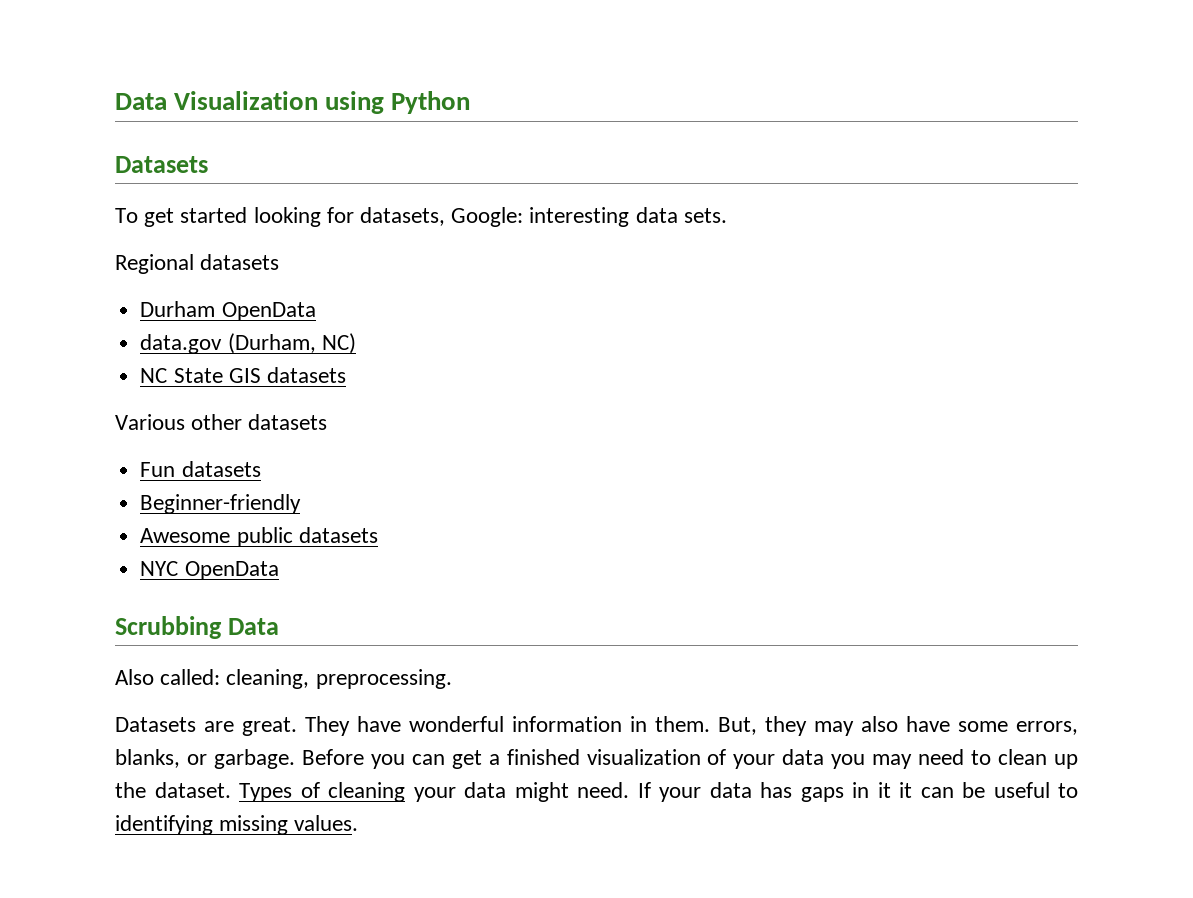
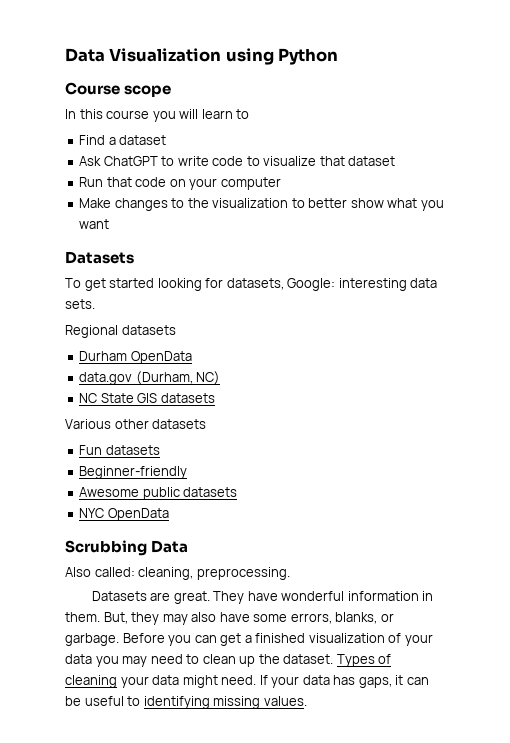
(471, 102) none -> [65,82,172,97] [65,109,250,122] [79,135,167,145] [79,156,396,166] [79,177,281,190] [79,198,444,211] [79,219,110,229] // Course scope // In this course you will learn to // Find a dataset // Ask ChatGPT to write code to visualize that dataset // Run that code on your computer // Make changes to the visualization to better show what you want
[800,782,891,802] gaps in it -> [358,677,392,688] gaps,

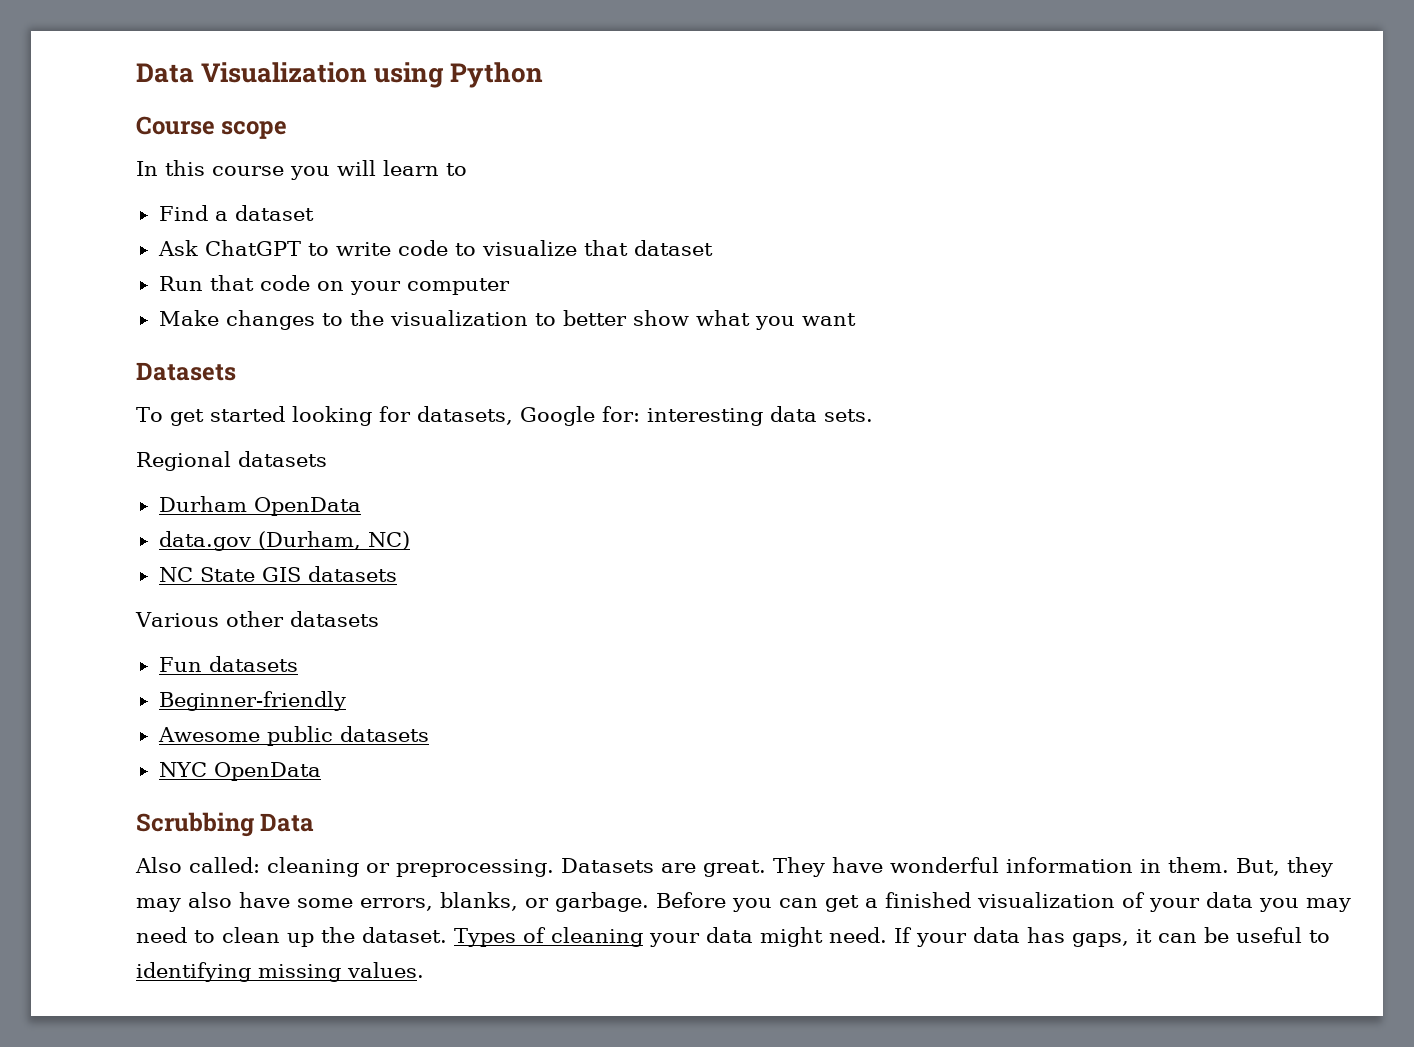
[287,278,336,291] Google: -> [519,406,640,426] Google for:
[138,567,194,580] cleaning, -> [267,857,390,877] cleaning or
(290, 573) // -> (554, 868) none

